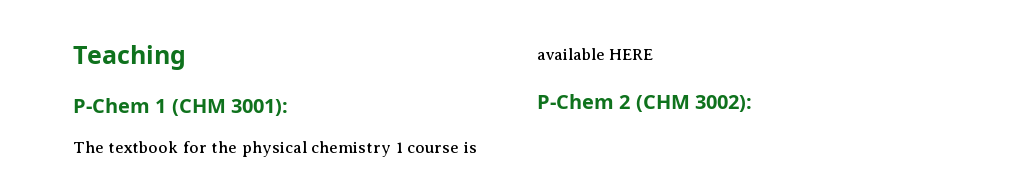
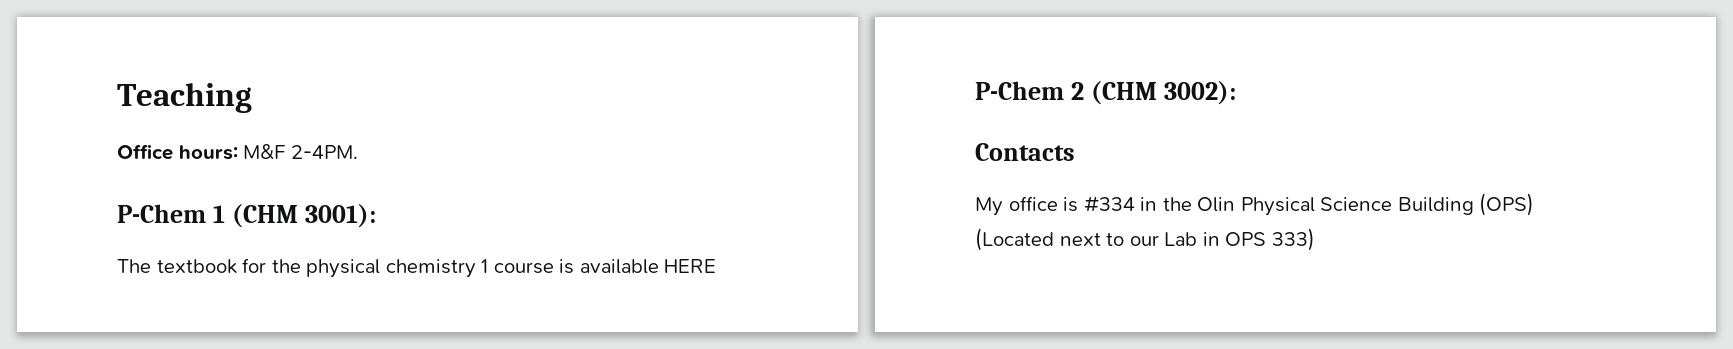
(186, 57) none -> [117,144,358,160] // Office hours: M&F 2-4PM.
(753, 103) none -> [975,143,1075,161] [975,193,1535,216] [975,228,1315,251] // Contacts // My office is #334 in the Olin Physical Science Building (OPS) (Located next to our Lab in OPS 333)

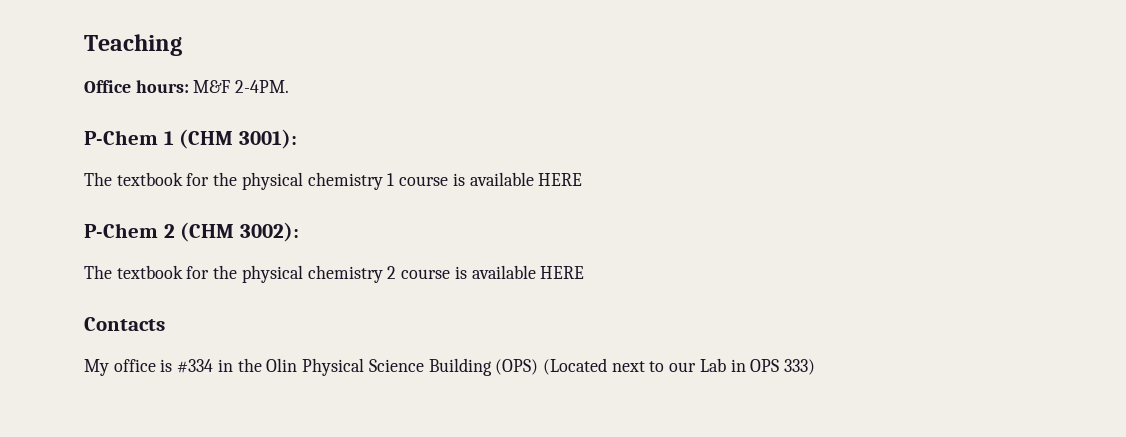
(1236, 93) none -> [84,265,585,283] // The textbook for the physical chemistry 2 course is available HERE

